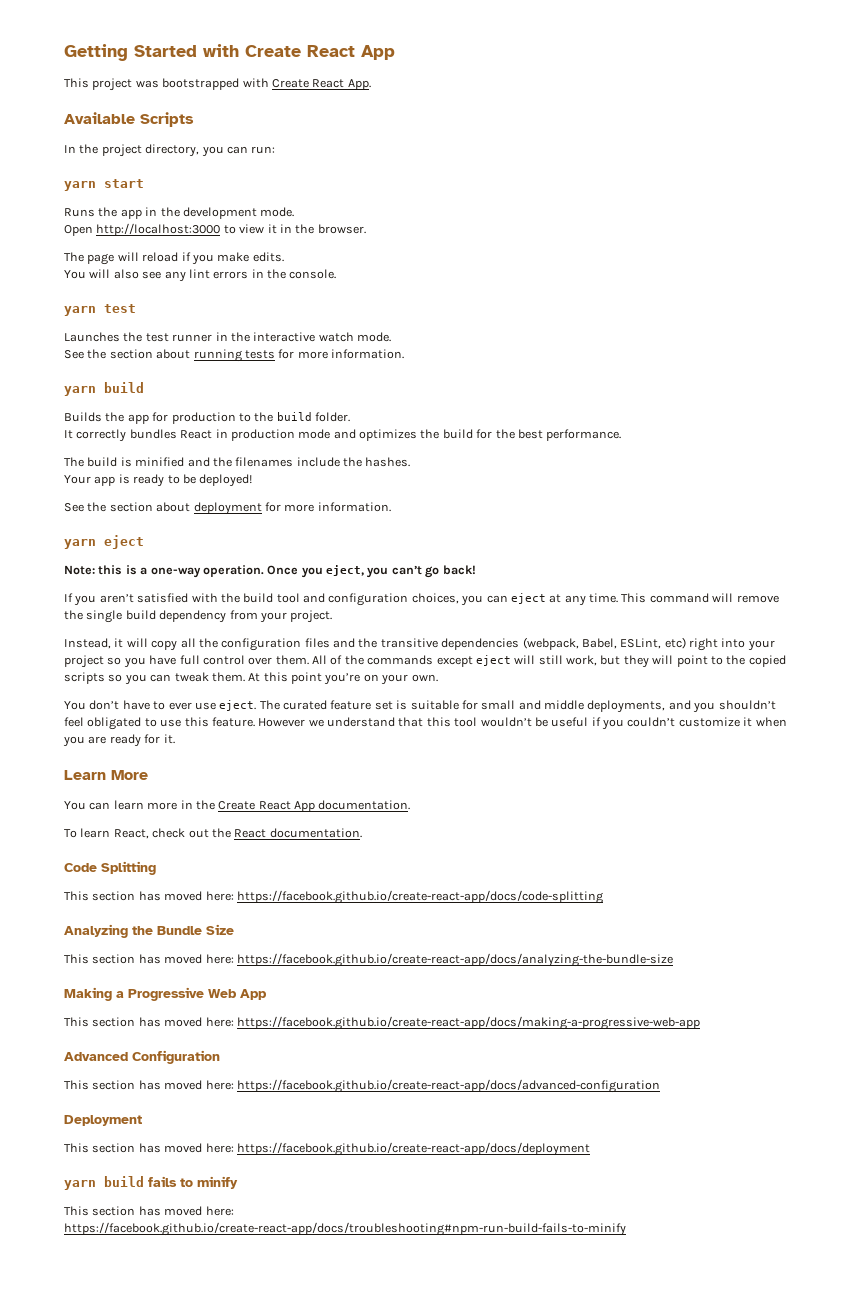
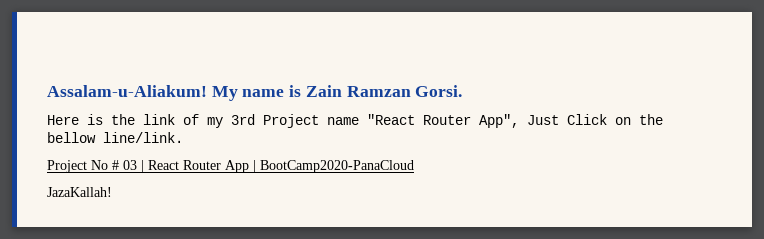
[64,44,395,61] [64,78,371,91] [64,112,194,127] [64,144,276,157] [64,179,144,191] [64,207,295,219] [64,223,366,236] [64,252,284,265] [64,269,337,282] [64,304,136,316] [64,332,391,342] [64,349,404,362] [64,382,144,396] [64,412,350,424] [64,429,622,442] [64,457,411,467] [64,474,253,487] [64,502,391,515] [64,535,144,549] [64,565,476,578] [64,593,779,606] [64,610,333,623] [64,637,775,651] [64,655,786,668] [64,672,438,685] [64,700,776,713] [64,717,787,730] [63,734,175,747] [64,770,148,780] [64,800,411,812] [64,828,362,839] [64,861,156,875] [64,890,603,904] [64,924,234,938] [64,953,673,967] [64,987,267,1001] [64,1016,700,1030] [64,1050,220,1064] [64,1079,660,1093] [64,1115,142,1126] [64,1142,590,1156] [64,1176,238,1190] [64,1206,234,1216] [64,1222,626,1236] Getting Started with Create React App // This project was bootstrapped with Create React App. // Available Scripts // In the project directory, you can run: // yarn start // Runs the app in the development mode. // Open http://localhost:3000 to view it in the browser. // The page will reload if you make edits. // You will also see any lint errors in the console. // yarn test // Launches the test runner in the interactive watch mode. // See the section about running tests for more information. // yarn build // Builds the app for production to the build folder. // It correctly bundles React in production mode and optimizes the build for the best performance. // The build is minified and the filenames include the hashes. // Your app is ready to be deployed! // See the section about deployment for more information. // yarn eject // Note: this is a one-way operation. Once you eject, you can’t go back! // If you aren’t satisfied with the build tool and configuration choices, you can eject at any time. This command will remove the single build dependency from your project. // Instead, it will copy all the configuration files and the transitive dependencies (webpack, Babel, ESLint, etc) right into your project so you have full control over them. All of the commands except eject will still work, but they will point to the copied scripts so you can tweak them. At this point you’re on your own. // You don’t have to ever use eject. The curated feature set is suitable for small and middle deployments, and you shouldn’t feel obligated to use this feature. However we understand that this tool wouldn’t be useful if you couldn’t customize it when you are ready for it. // Learn More // You can learn more in the Create React App documentation. // To learn React, check out the React documentation. // Code Splitting // This section has moved here: https://facebook.github.io/create-react-app/docs/code-splitting // Analyzing the Bundle Size // This section has moved here: https://facebook.github.io/create-react-app/docs/analyzing-the-bundle-size // Making a Progressive Web App // This section has moved here: https://facebook.github.io/create-react-app/docs/making-a-progressive-web-app // Advanced Configuration // This section has moved here: https://facebook.github.io/create-react-app/docs/advanced-configuration // Deployment // This section has moved here: https://facebook.github.io/create-react-app/docs/deployment // yarn build fails to minify // This section has moved here: https://facebook.github.io/create-react-app/docs/troubleshooting#npm-run-build-fails-to-minify -> [47,85,463,101] [47,114,663,128] [47,132,183,143] [47,160,414,173] [47,187,112,197] Assalam-u-Aliakum! My name is Zain Ramzan Gorsi. // Here is the link of my 3rd Project name "React Router App", Just Click on the bellow line/link. // Project No # 03 | React Router App | BootCamp2020-PanaCloud // JazaKallah!

